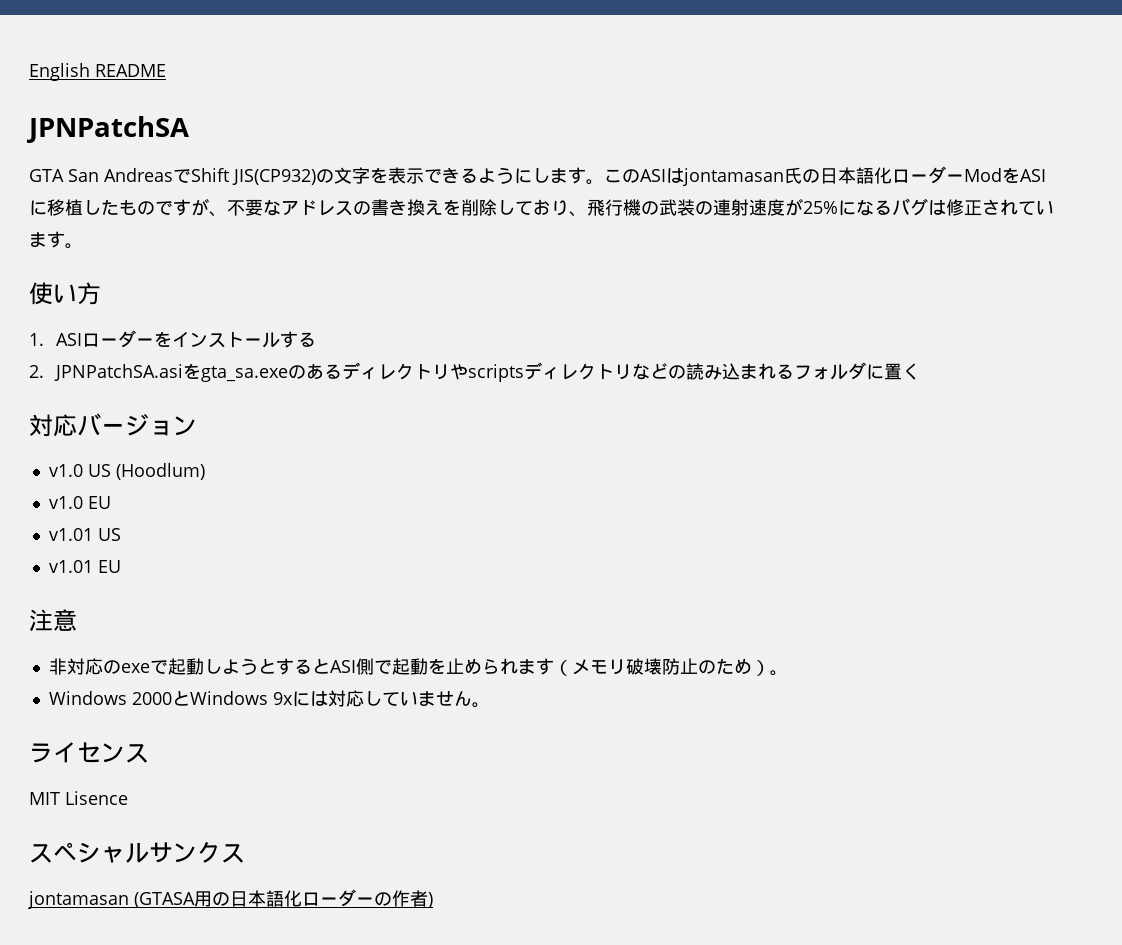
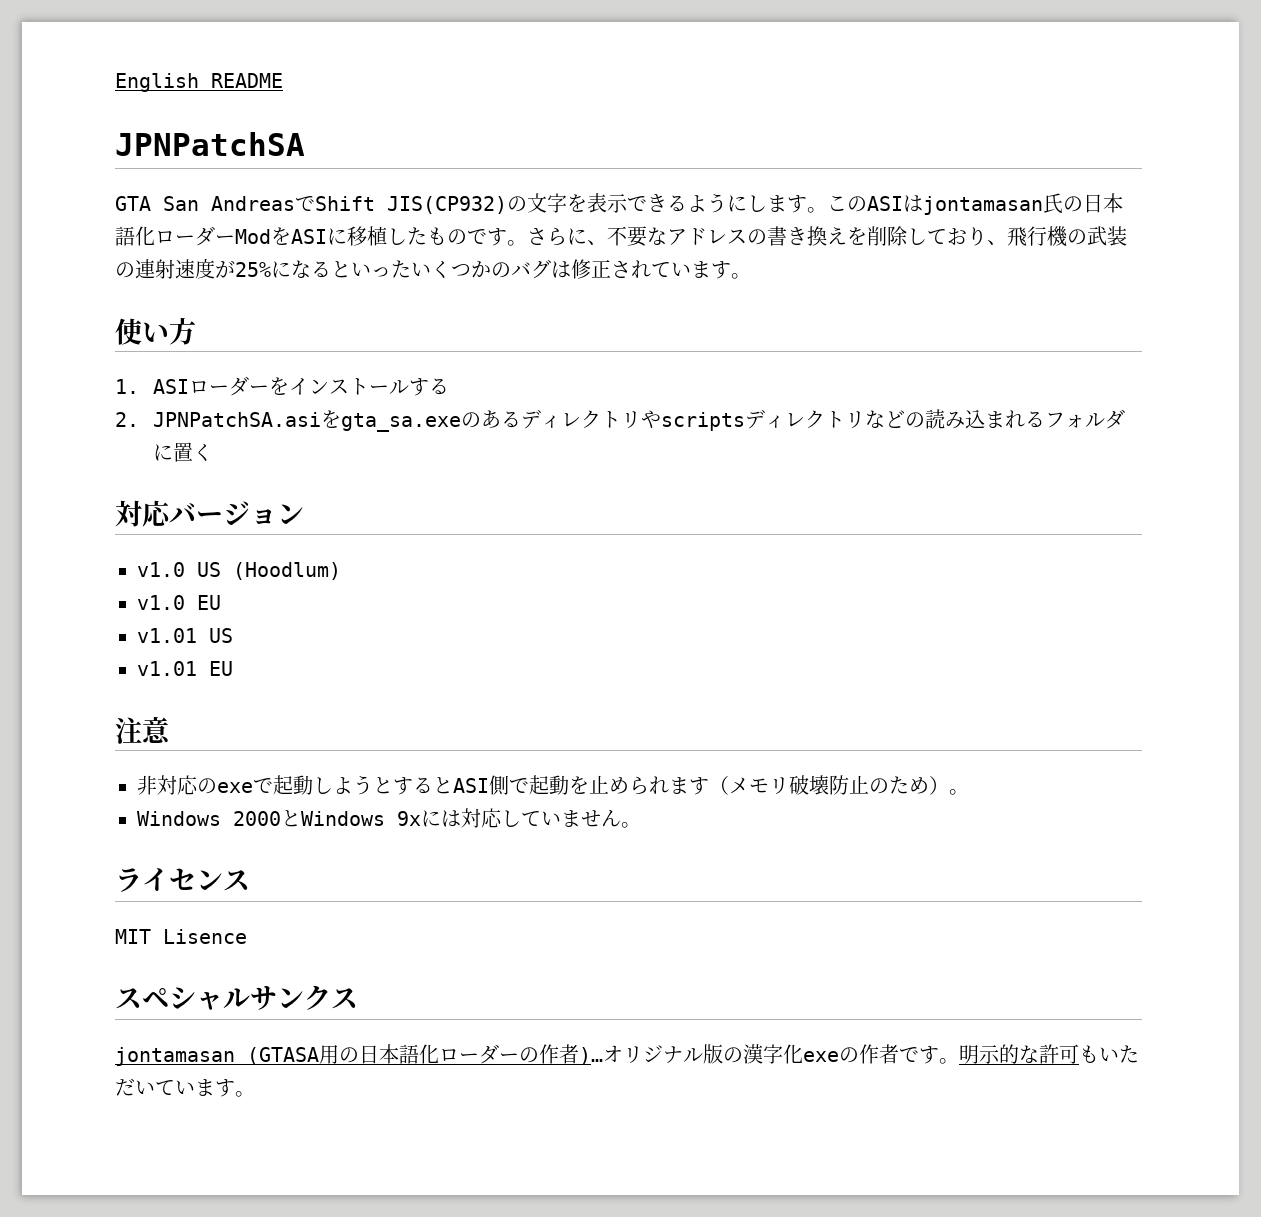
[191,198,209,216] が -> [507,227,587,246] 。さらに
(892, 207) none -> [331,260,511,278] といったいくつかの
[427,892,433,908] ) -> [579,1044,1139,1065] [115,1078,255,1097] )…オリジナル版の漢字化exeの作者です。明示的な許可もいただいています。

